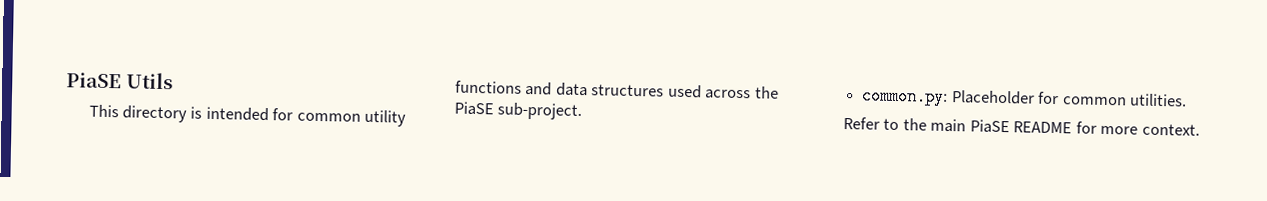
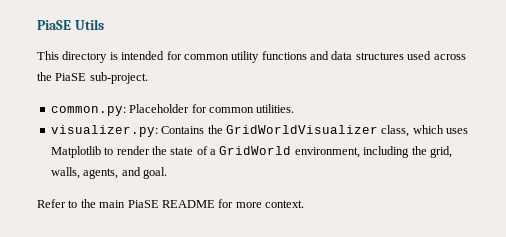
(1187, 100) none -> [50,125,468,137] [50,146,452,158] [50,167,167,179] // visualizer.py: Contains the GridWorldVisualizer class, which uses Matplotlib to render the state of a GridWorld environment, including the grid, walls, agents, and goal.

